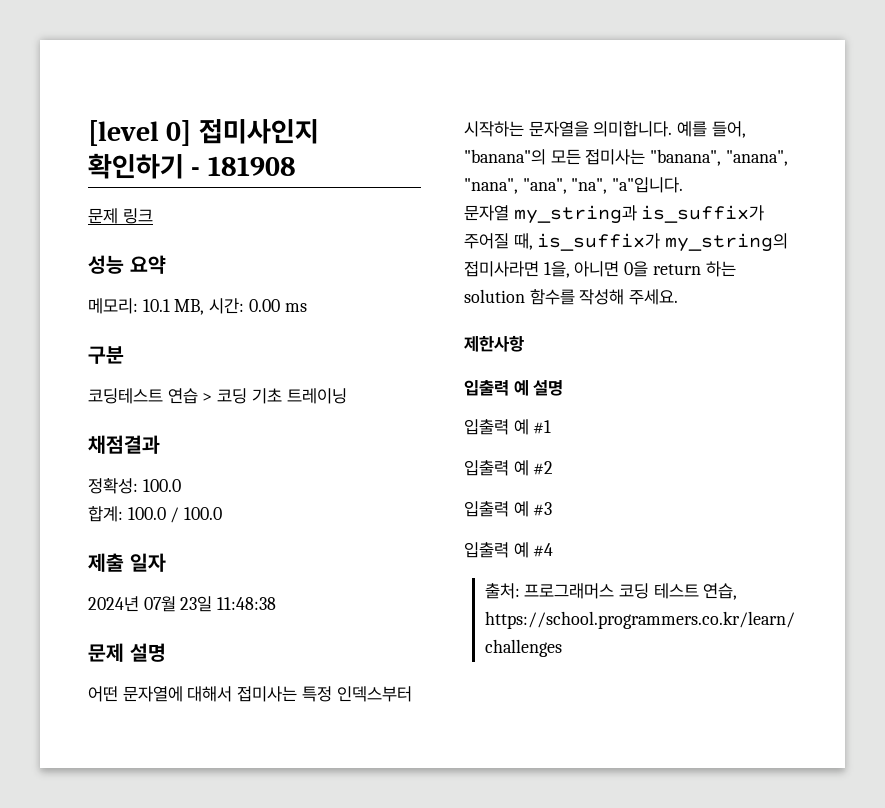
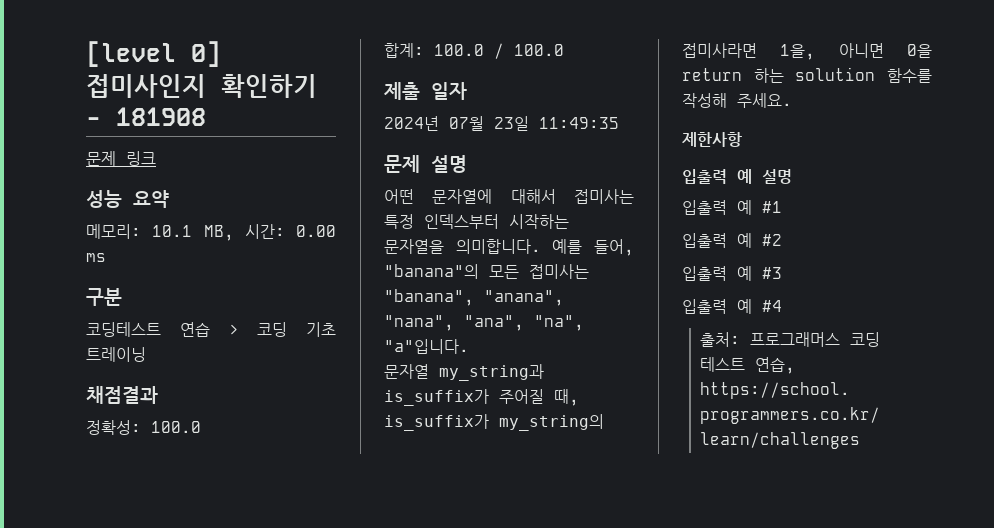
[217,597,277,610] 11:48:38 -> [539,117,619,129] 11:49:35

